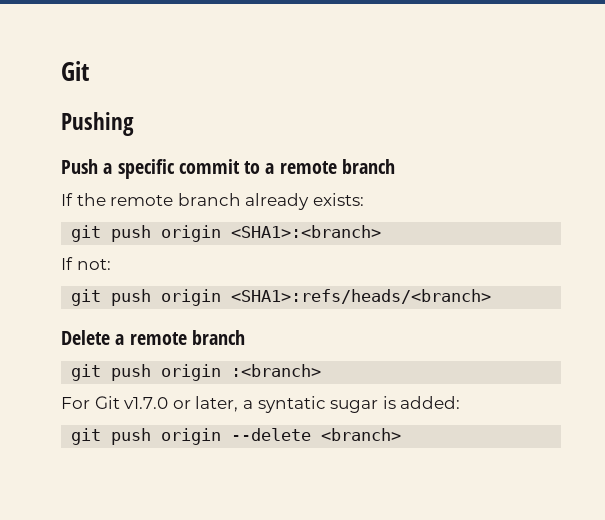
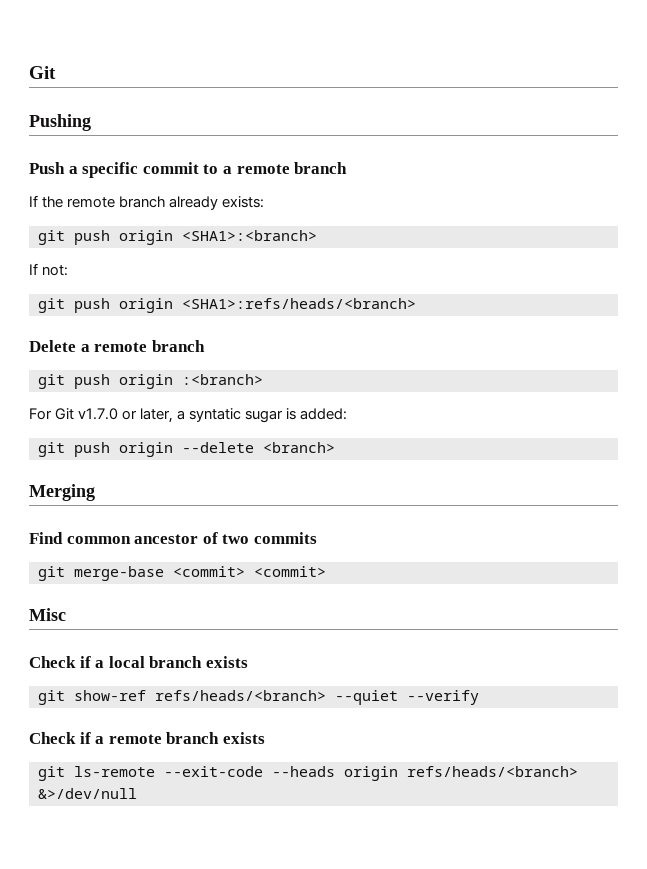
(402, 434) none -> [29,484,95,501] [29,532,317,544] [38,566,326,581] [29,608,66,621] [29,656,248,668] [38,690,479,705] [29,732,265,744] [38,766,578,781] [38,788,137,799] // Merging // Find common ancestor of two commits // git merge-base <commit> <commit> // Misc // Check if a local branch exists // git show-ref refs/heads/<branch> --quiet --verify // Check if a remote branch exists // git ls-remote --exit-code --heads origin refs/heads/<branch> &>/dev/null

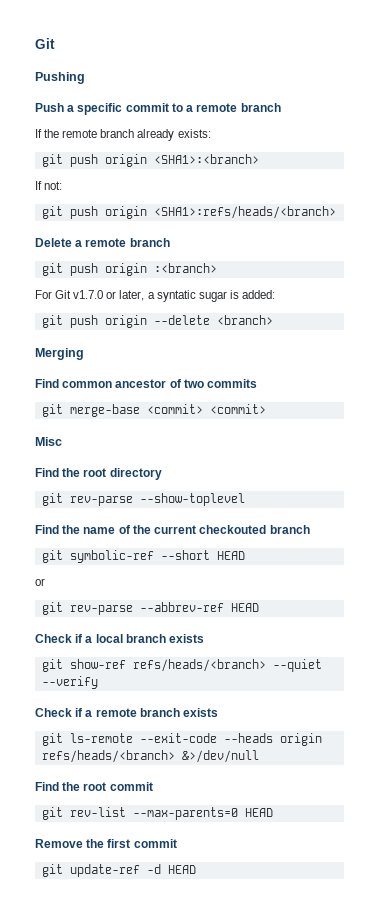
(66, 614) none -> [35,468,162,480] [41,493,245,506] [35,525,310,534] [41,550,245,563] [35,578,45,586] [41,602,259,615] // Find the root directory // git rev-parse --show-toplevel // Find the name of the current checkouted branch // git symbolic-ref --short HEAD // or // git rev-parse --abbrev-ref HEAD
(137, 793) none -> [35,782,153,791] [41,807,273,820] [35,839,177,848] [41,864,196,877] // Find the root commit // git rev-list --max-parents=0 HEAD // Remove the first commit // git update-ref -d HEAD

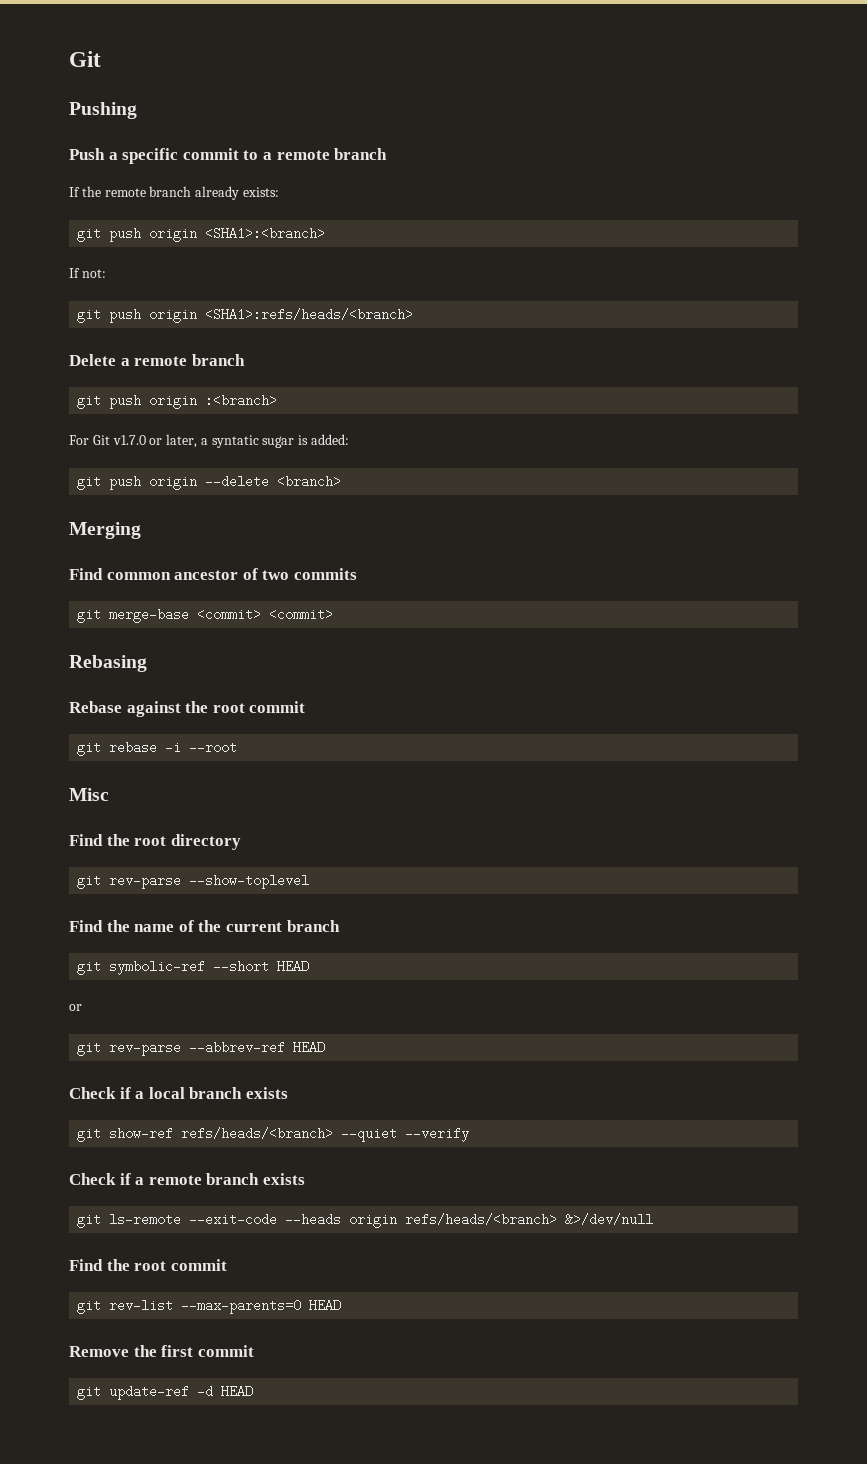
(266, 409) none -> [69,655,147,672] [69,701,306,717] [77,741,238,756] // Rebasing // Rebase against the root commit // git rebase -i --root
[199,525,267,534] checkouted -> (282, 927) none

